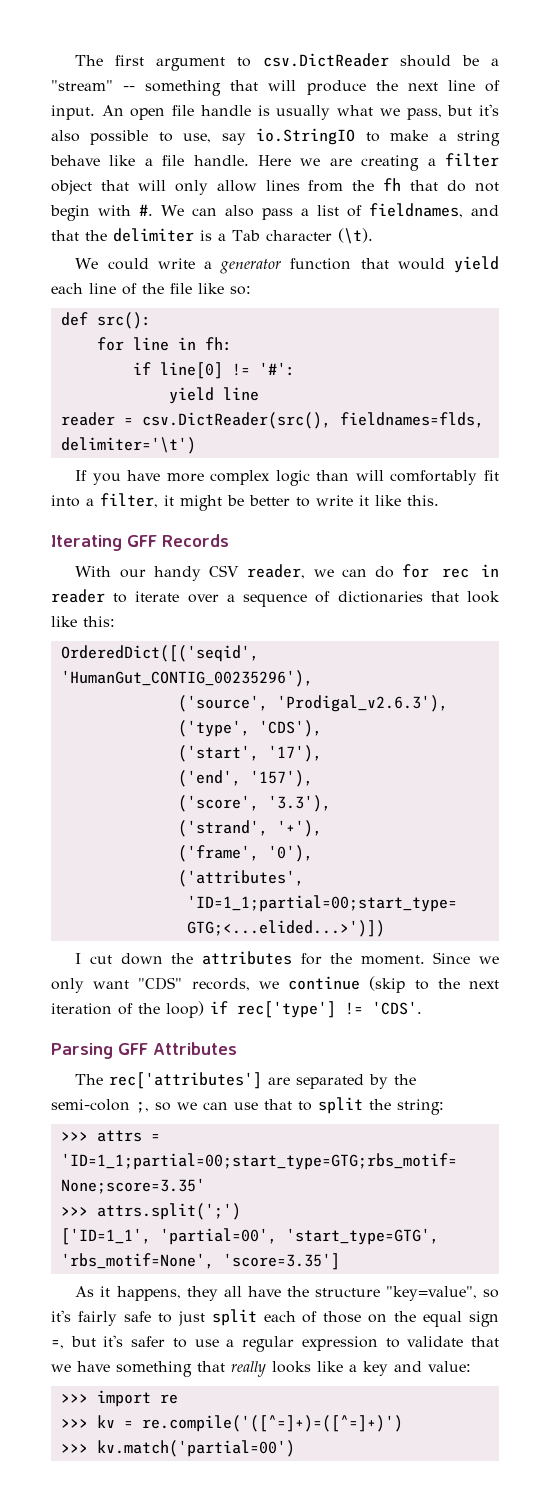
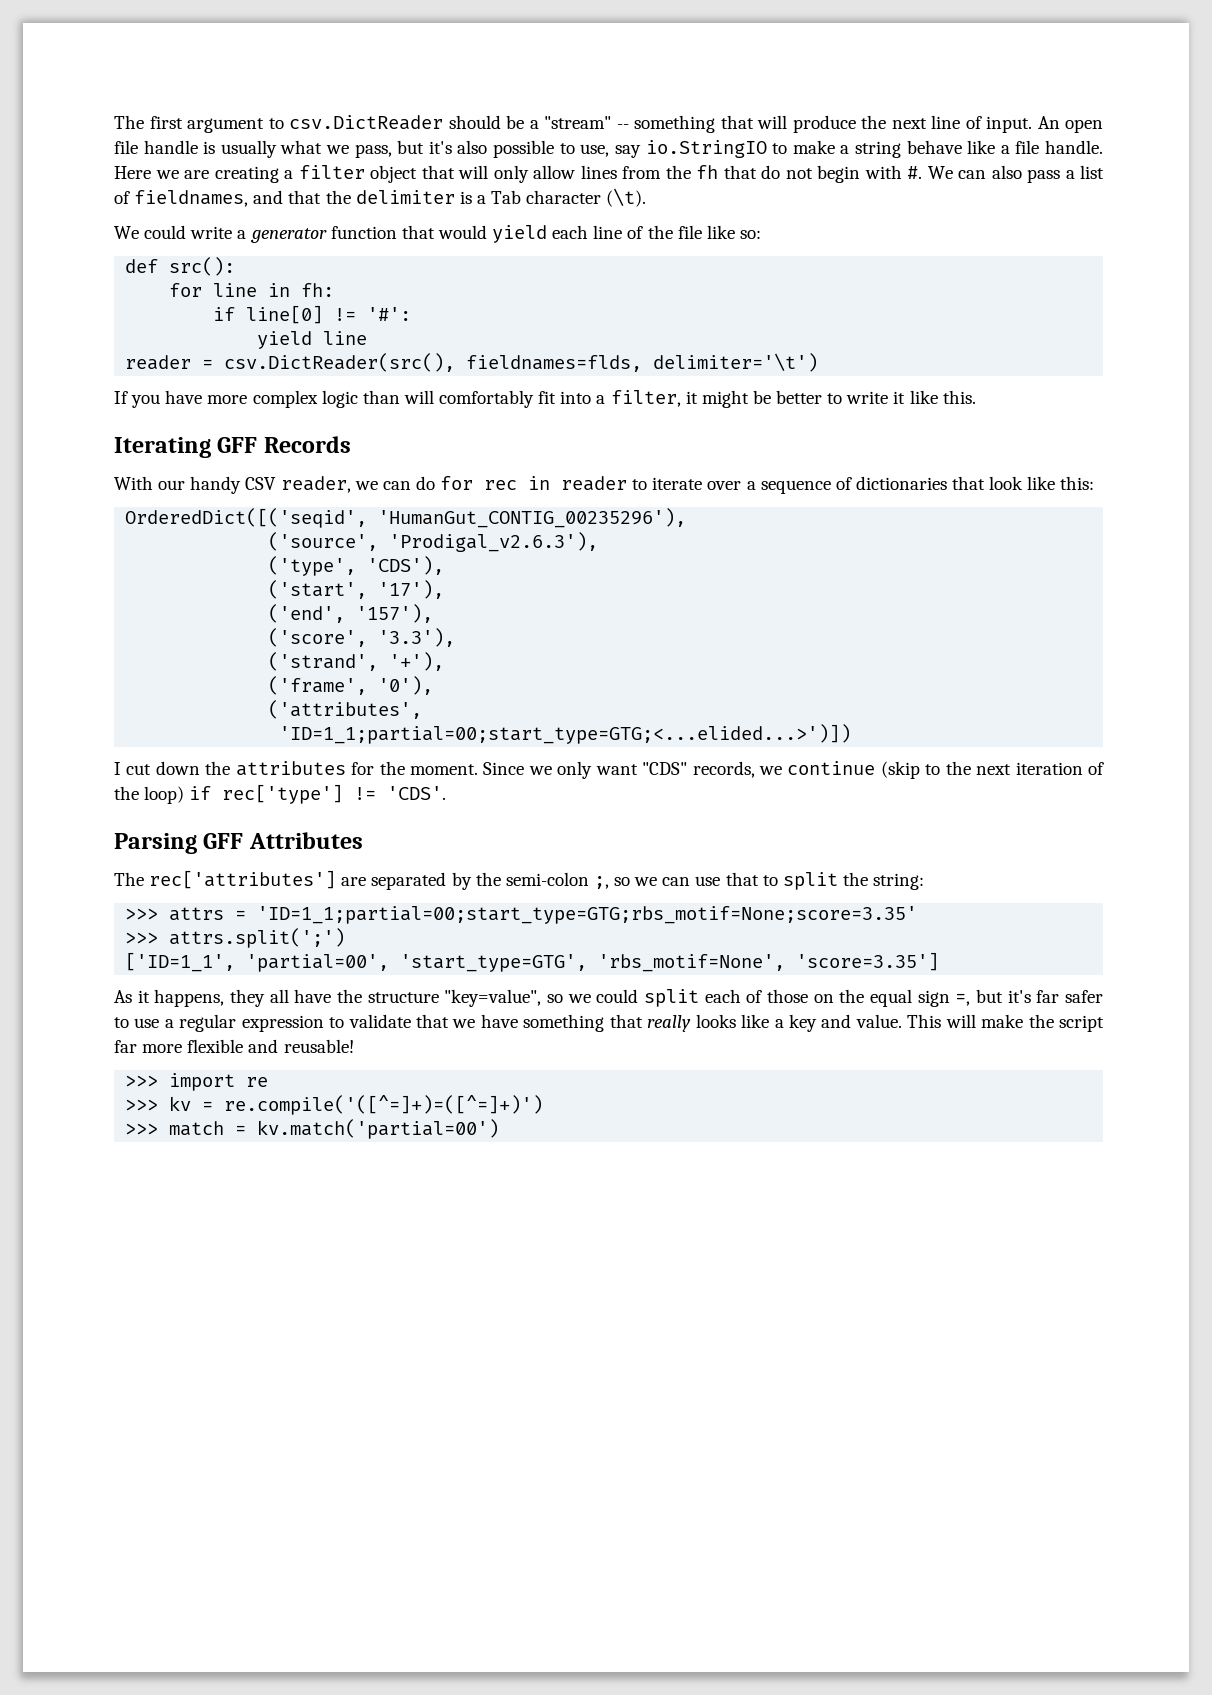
[51,1310,205,1326] it's fairly safe to just -> [567,989,639,1003] we could
(124, 1341) none -> [1036,990,1060,1003] far
[428,1361,471,1372] value: -> [855,1014,1104,1032] [114,1039,354,1053] value. This will make the script far more flexible and reusable!
(88, 1448) none -> [169,1121,247,1136] match =

